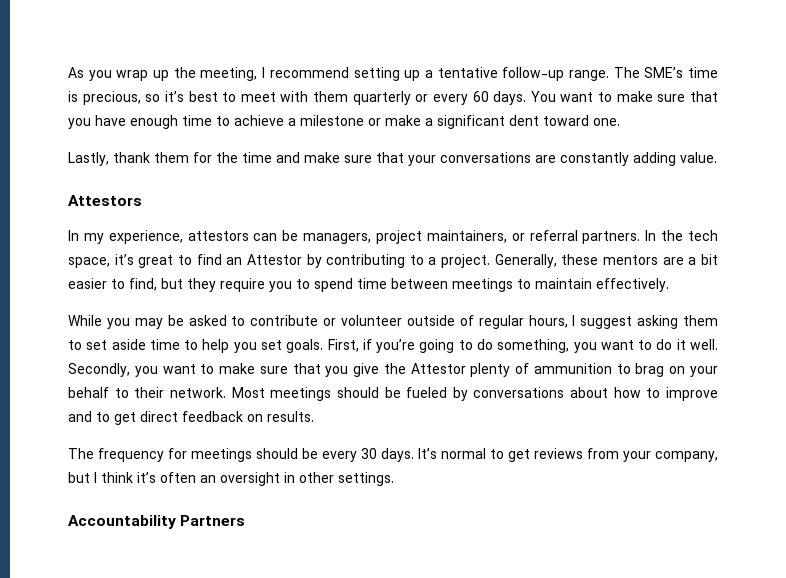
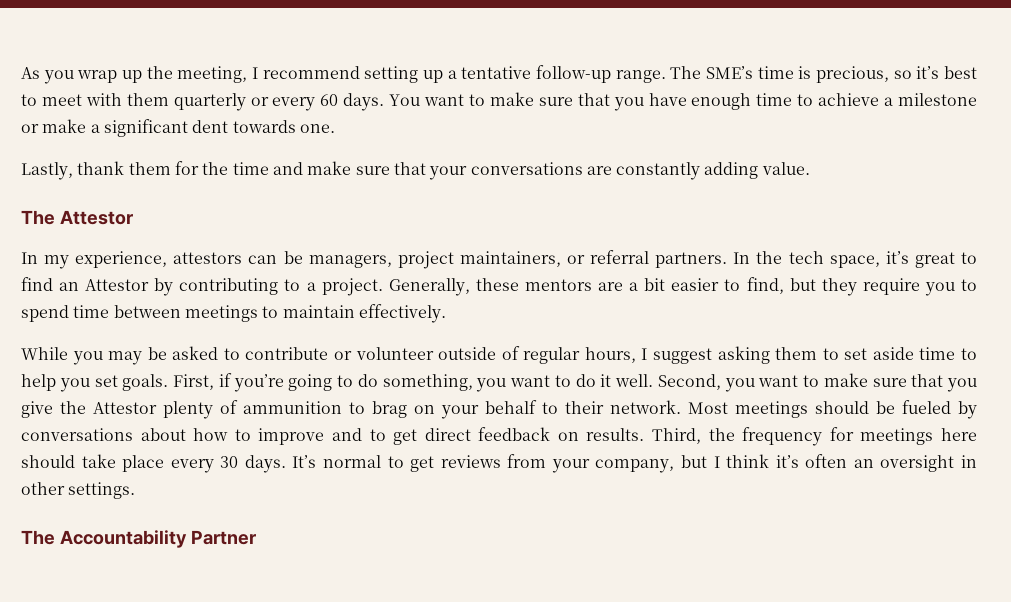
[543,115,589,126] toward -> [232,120,296,133] towards
[68,195,142,206] Attestors -> [21,210,133,225] The Attestor
[68,363,130,377] Secondly, -> [657,374,721,390] Second,
[68,448,94,459] // The -> [652,428,735,444] Third, the
[256,448,318,459] should be -> [941,428,978,441] [21,454,165,472] here should take place
[68,515,246,529] Accountability Partners -> [21,530,256,548] The Accountability Partner

